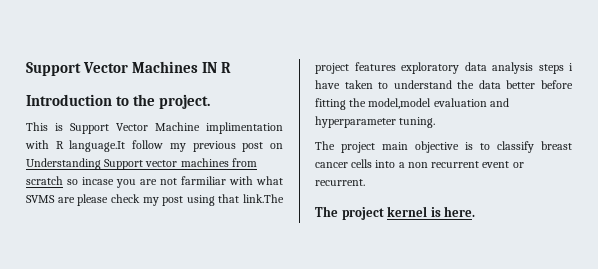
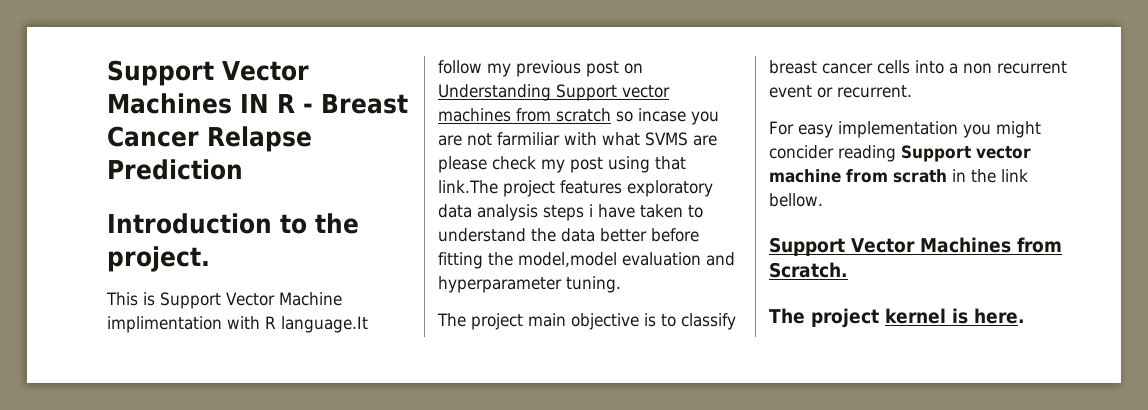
(232, 67) none -> [303,94,408,114] [107,126,312,152] [107,159,243,180] - Breast Cancer Relapse Prediction
(365, 182) none -> [769,121,1041,138] [769,145,1031,162] [769,169,1028,183] [769,193,823,207] [769,237,1062,256] [769,262,848,278] // For easy implementation you might concider reading Support vector machine from scrath in the link bellow. // Support Vector Machines from Scratch.

